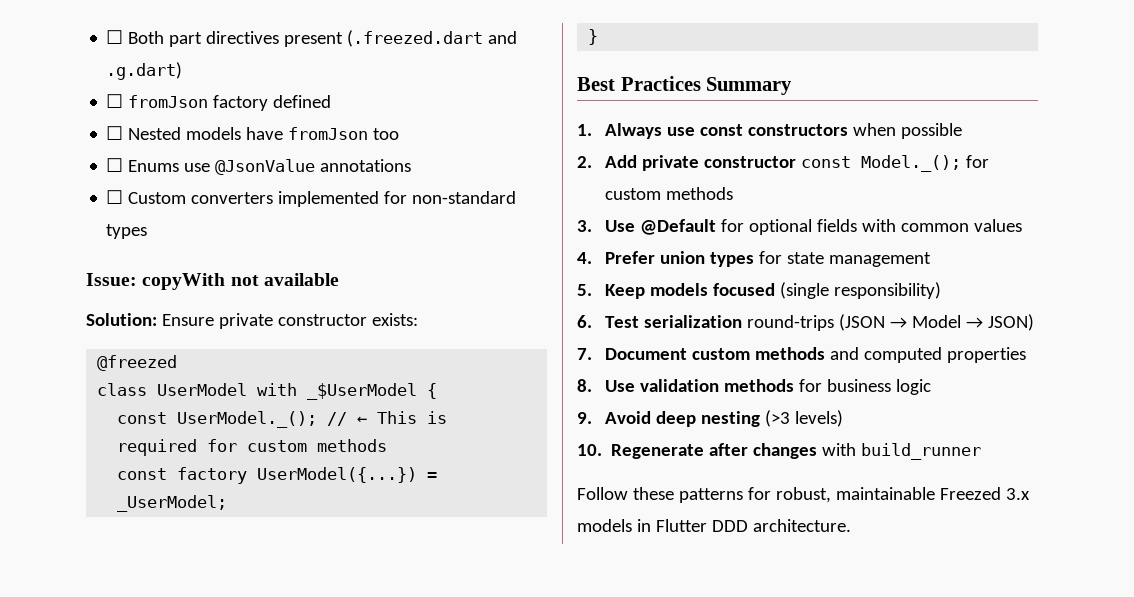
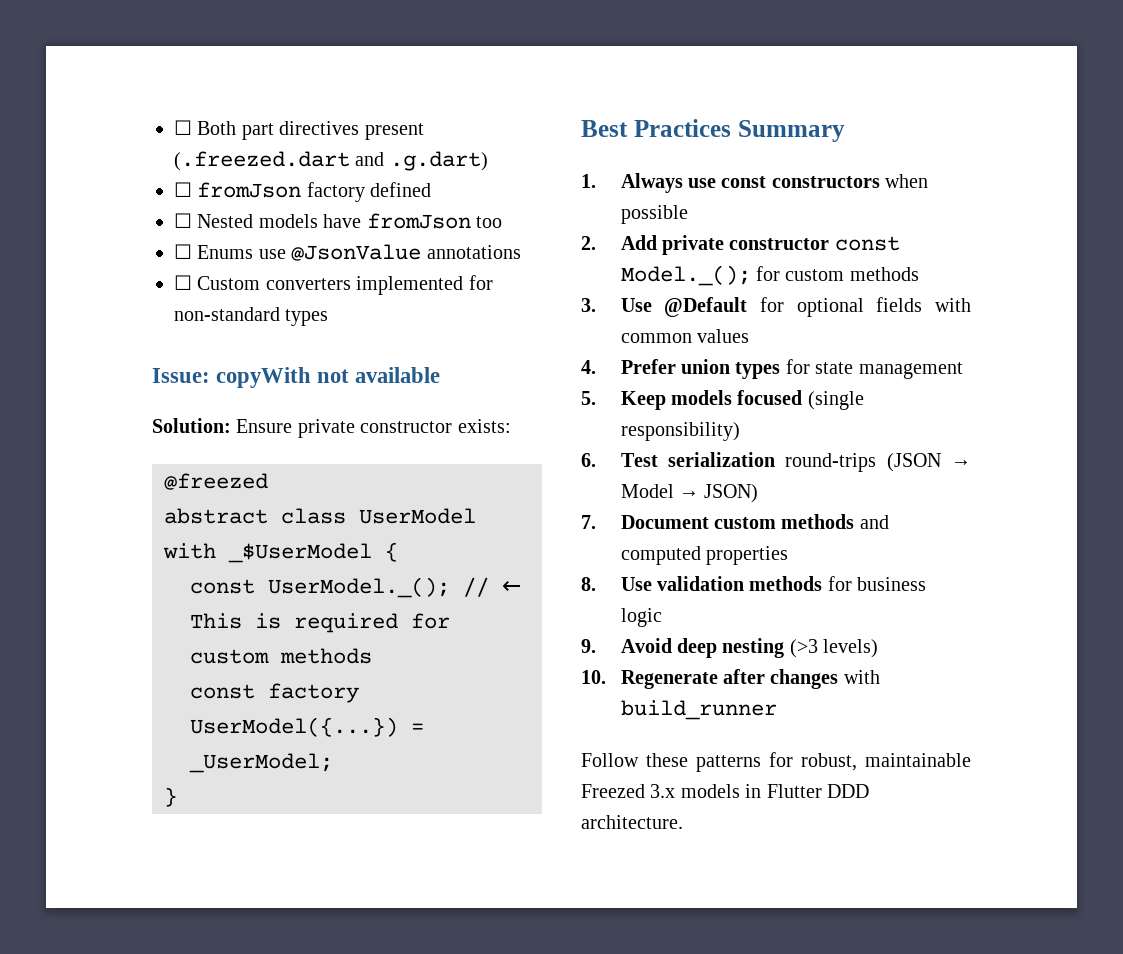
(178, 363) none -> [164,508,268,524] abstract

